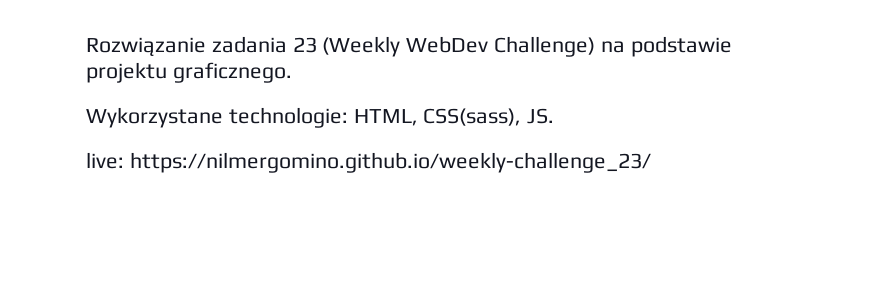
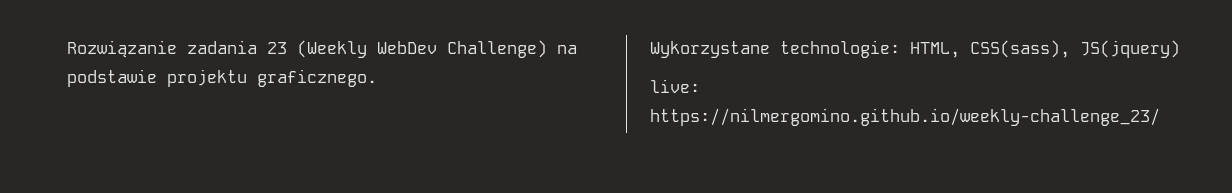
[527,108,555,124] JS. -> [1080,40,1180,58] JS(jquery)

